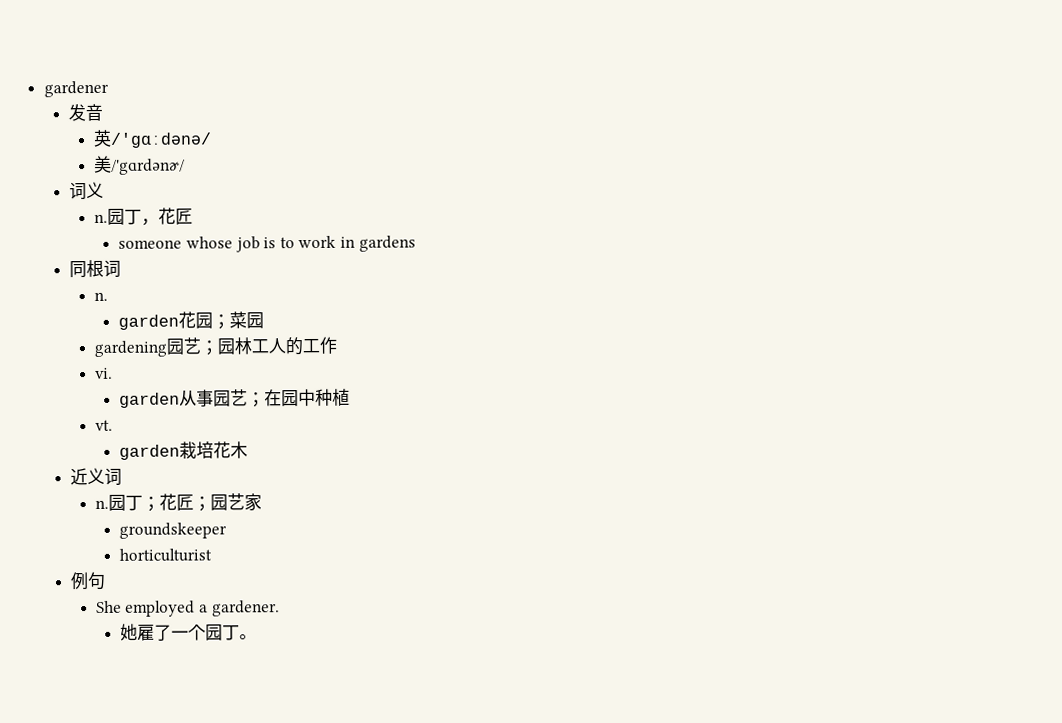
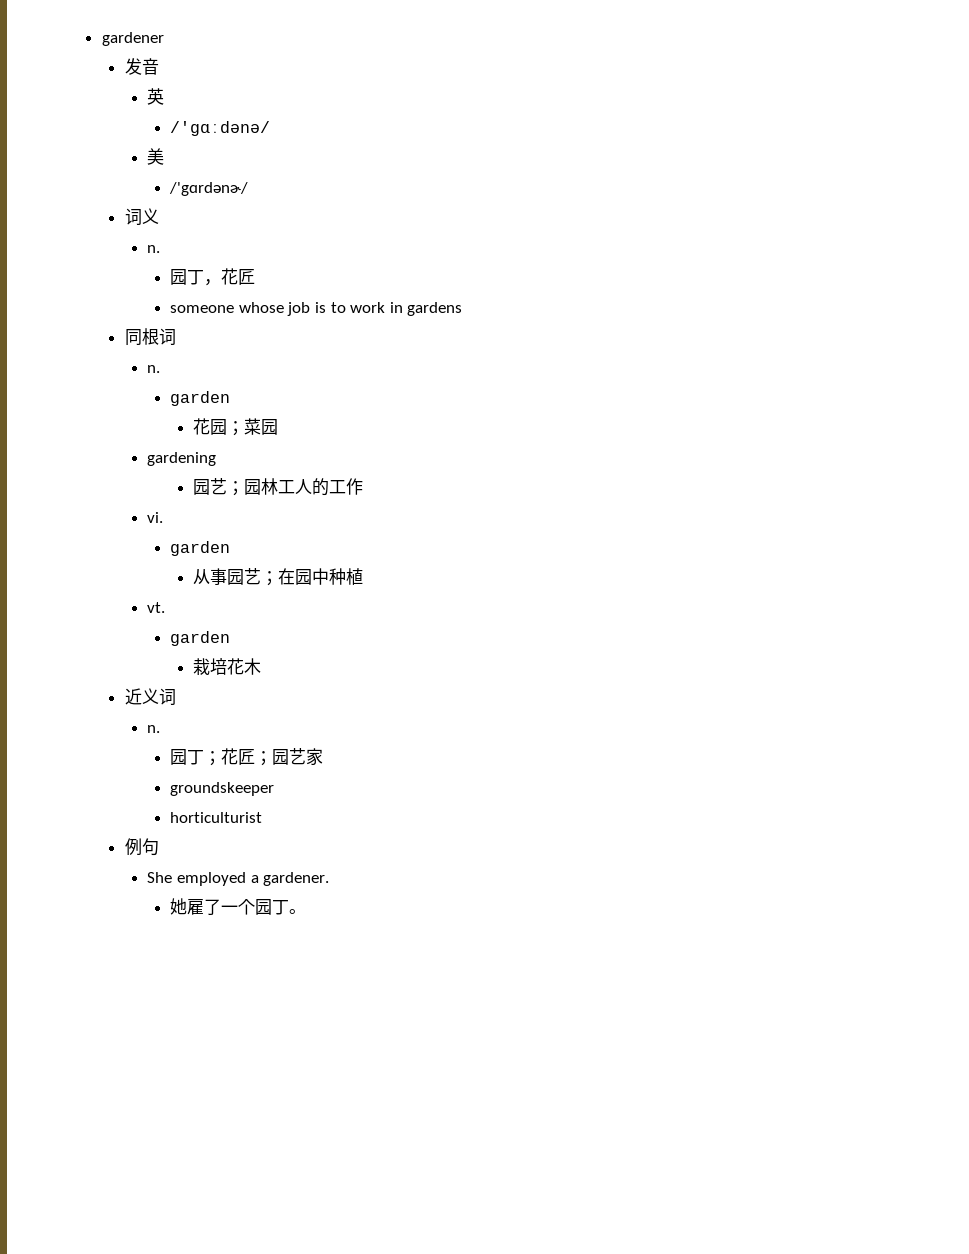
(112, 138) none -> (165, 96) //
(112, 164) none -> (165, 156) //
(108, 218) none -> (161, 249) //
(180, 322) none -> (231, 398) //
(167, 348) none -> (217, 459) //
(181, 400) none -> (231, 548) //
(181, 452) none -> (231, 638) //
(109, 504) none -> (161, 729) //

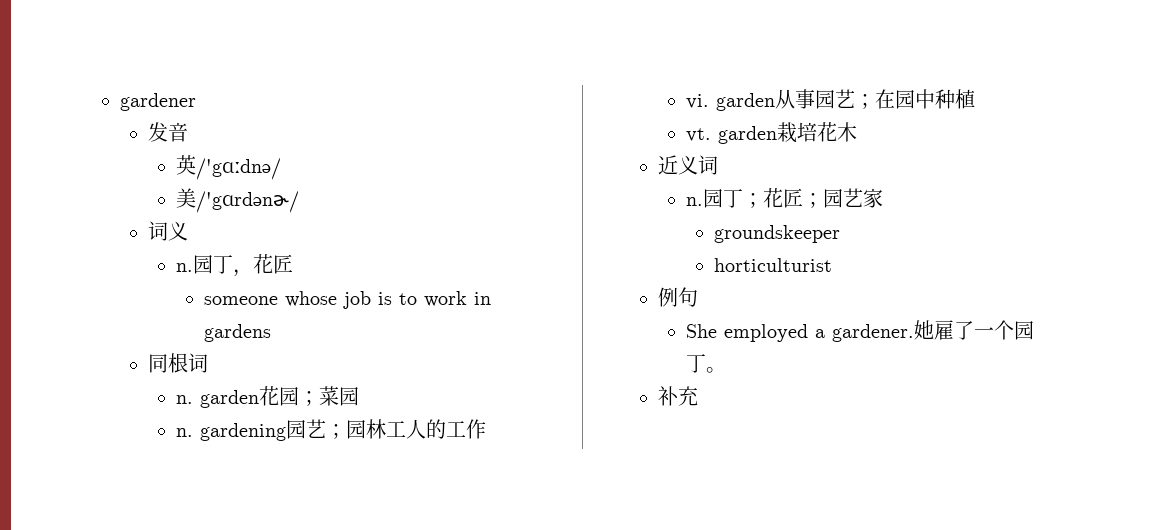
[170,121,271,136] // /'ɡɑːdənə/ -> [195,158,281,180] /'gɑːdnə/
(165, 156) // -> (196, 198) none
(161, 249) // -> (193, 267) none
[170,391,231,406] // garden // -> [199,390,259,408] garden
(279, 427) none -> [175,428,193,437] n.
(217, 459) // -> (286, 432) none
[170,541,231,556] // garden // -> [715,93,775,111] garden
[170,631,231,646] // garden // -> [717,126,777,144] garden
(161, 729) // -> (703, 201) none
(330, 879) // -> (914, 333) none
(307, 911) none -> [657,386,698,406] // 补充

